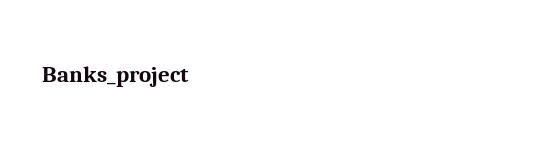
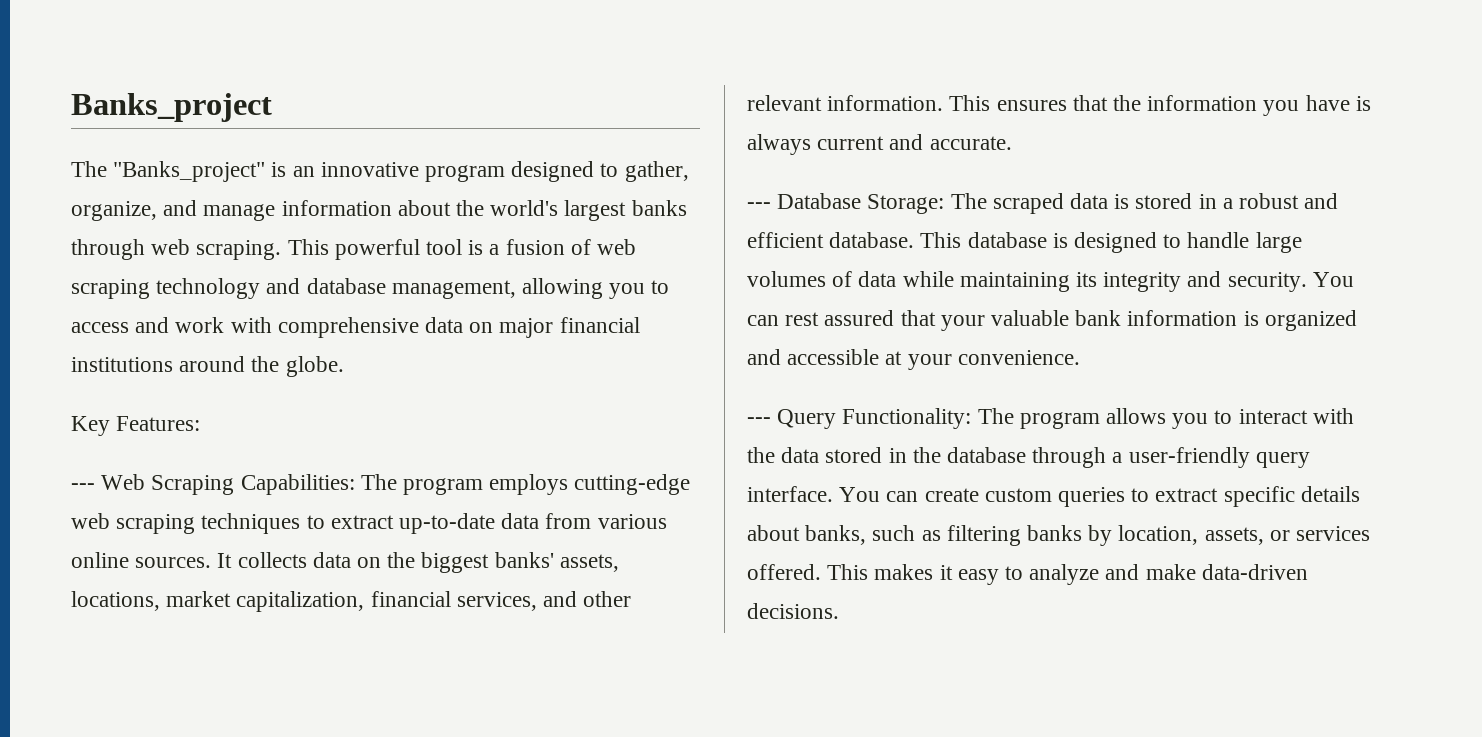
(189, 76) none -> [71,161,689,182] [71,200,687,221] [71,239,637,260] [71,278,670,299] [71,317,640,338] [71,356,344,377] [71,416,201,436] [71,474,691,495] [71,513,667,534] [71,552,619,573] [71,591,632,612] [747,95,1371,116] [747,134,1012,155] [747,193,1339,214] [747,232,1302,253] [747,271,1354,292] [747,310,1357,331] [747,349,1080,370] [747,408,1354,429] [747,447,1310,468] [747,486,1360,507] [747,525,1371,546] [747,564,1308,585] [747,603,839,619] // The "Banks_project" is an innovative program designed to gather, organize, and manage information about the world's largest banks through web scraping. This powerful tool is a fusion of web scraping technology and database management, allowing you to access and work with comprehensive data on major financial institutions around the globe. // Key Features: // --- Web Scraping Capabilities: The program employs cutting-edge web scraping techniques to extract up-to-date data from various online sources. It collects data on the biggest banks' assets, locations, market capitalization, financial services, and other relevant information. This ensures that the information you have is always current and accurate. // --- Database Storage: The scraped data is stored in a robust and efficient database. This database is designed to handle large volumes of data while maintaining its integrity and security. You can rest assured that your valuable bank information is organized and accessible at your convenience. // --- Query Functionality: The program allows you to interact with the data stored in the database through a user-friendly query interface. You can create custom queries to extract specific details about banks, such as filtering banks by location, assets, or services offered. This makes it easy to analyze and make data-driven decisions.

